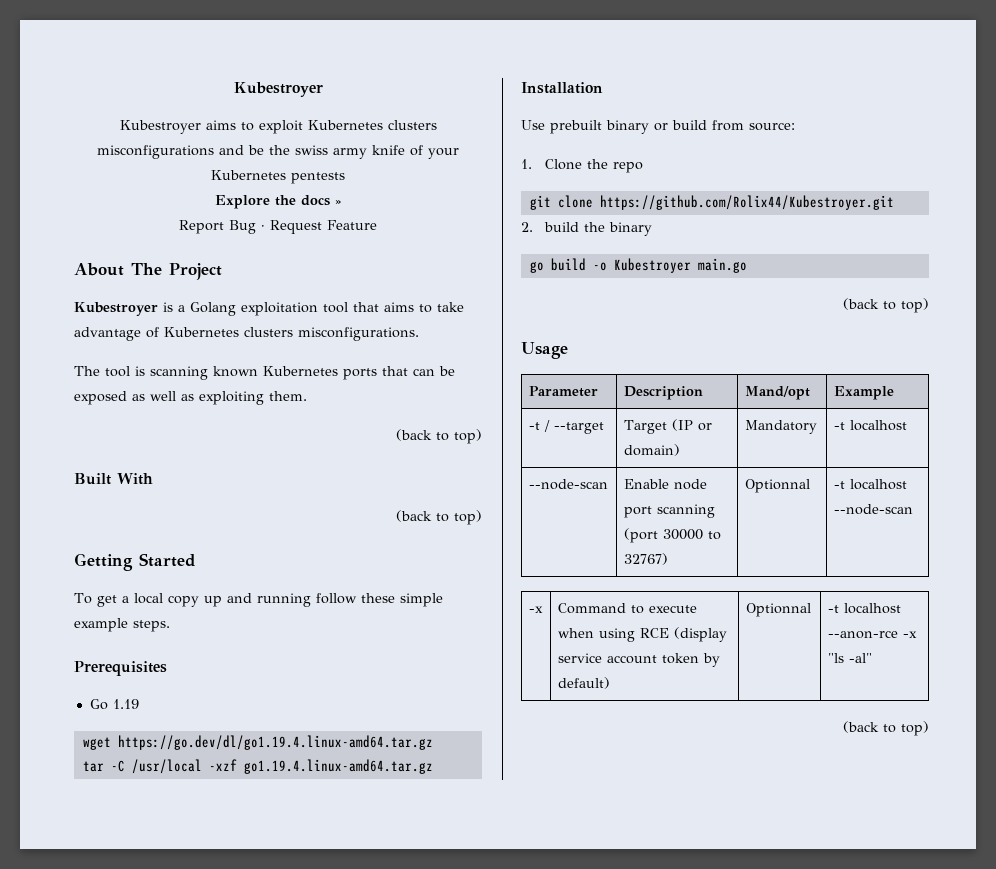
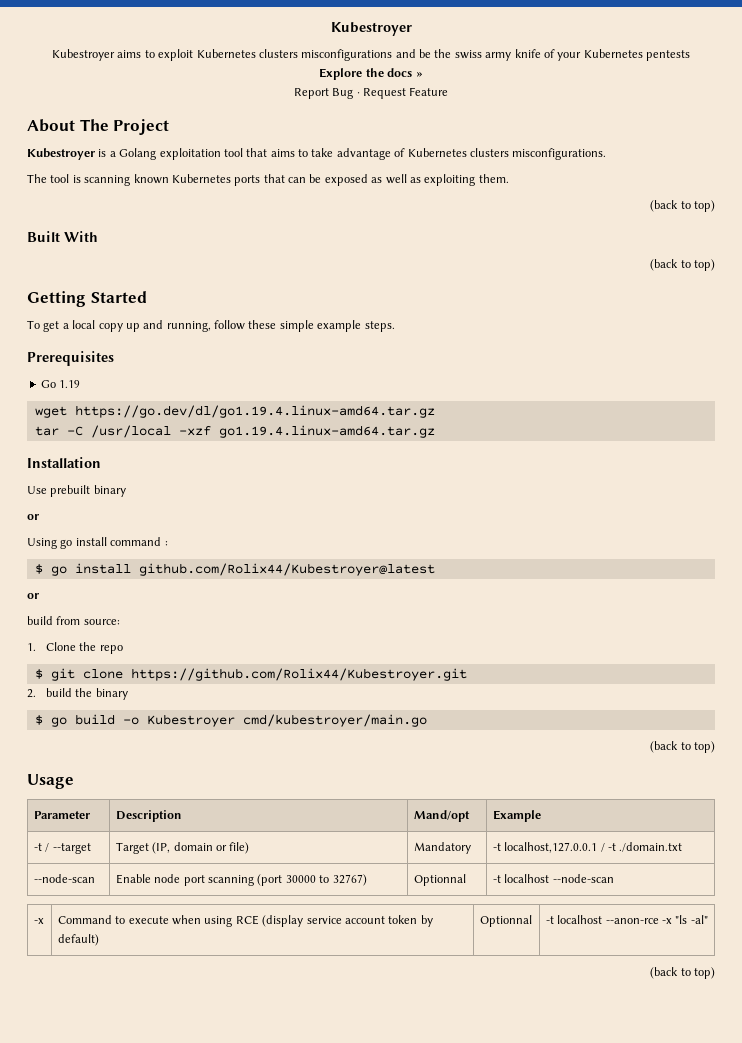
[256,593,311,607] running -> [166,321,211,332] running,
[654,123,668,131] or -> [27,514,39,520] [27,537,168,549] [34,563,435,576] [27,593,39,599] // or // Using go install command : // $ go install github.com/Rolix44/Kubestroyer@latest // or //
(644, 167) none -> [34,669,43,679] $
(653, 229) none -> [34,715,43,725] $
[697,258,747,273] main.go -> [242,714,427,727] cmd/kubestroyer/main.go
[671,419,712,431] [623,444,680,456] [744,420,817,434] [833,420,907,431] (IP or domain) | Mandatory | -t localhost -> [152,842,250,854] [413,842,471,854] [492,842,683,853] (IP, domain or file) | Mandatory | -t localhost,127.0.0.1 / -t ./domain.txt

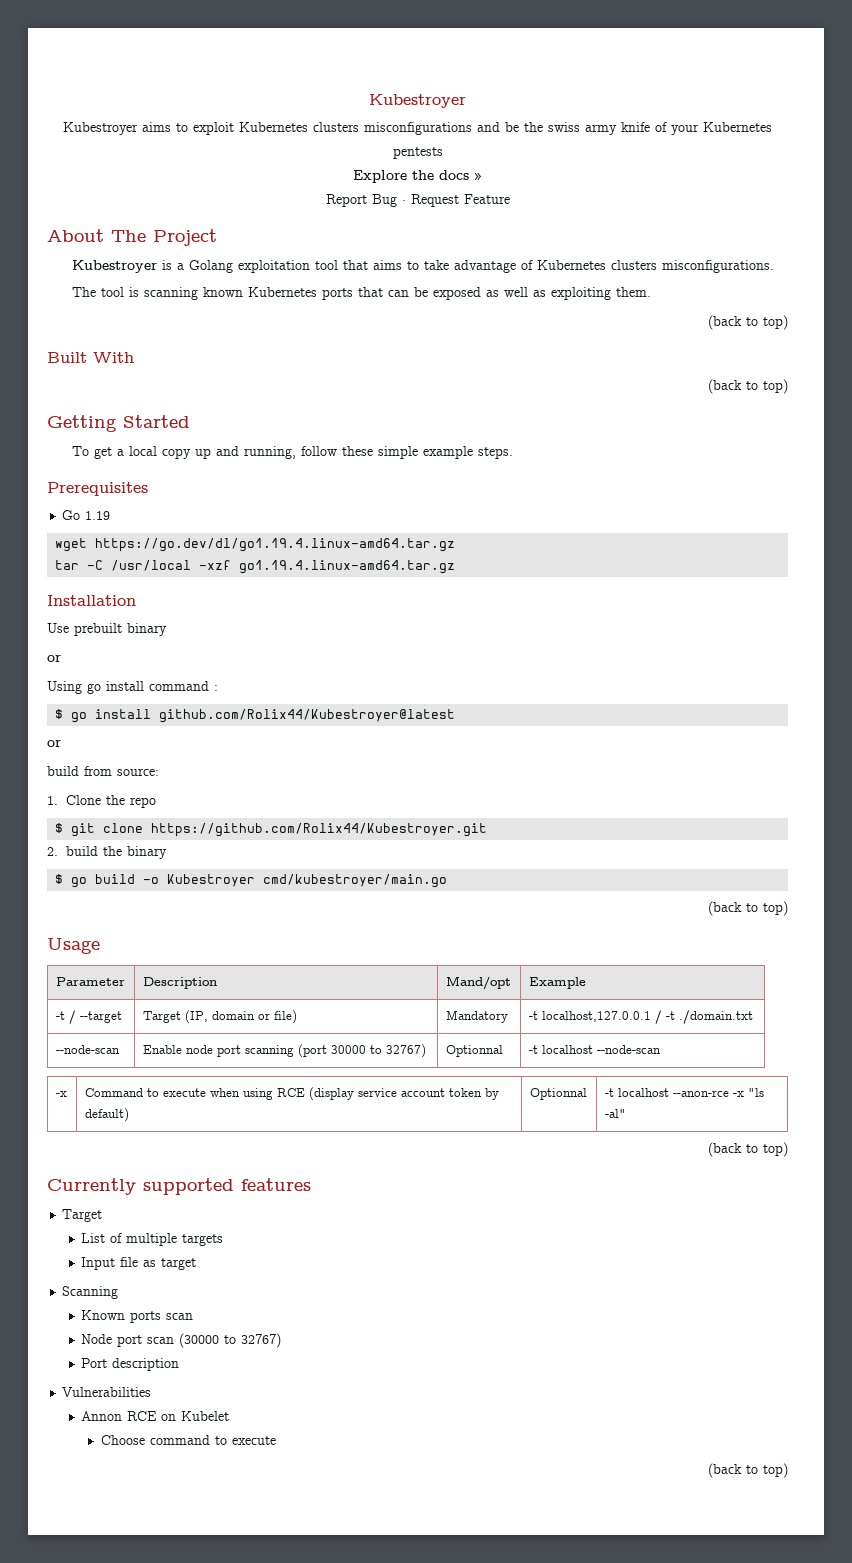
(715, 973) none -> [47,1178,311,1195] [62,1209,103,1222] [81,1233,224,1246] [81,1257,197,1270] [62,1286,119,1299] [81,1310,194,1323] [81,1333,282,1348] [81,1358,180,1371] [62,1387,152,1397] [81,1411,230,1421] [100,1435,276,1445] [708,1463,788,1478] // Currently supported features // Target // List of multiple targets // Input file as target // Scanning // Known ports scan // Node port scan (30000 to 32767) // Port description // Vulnerabilities // Annon RCE on Kubelet // Choose command to execute // (back to top)

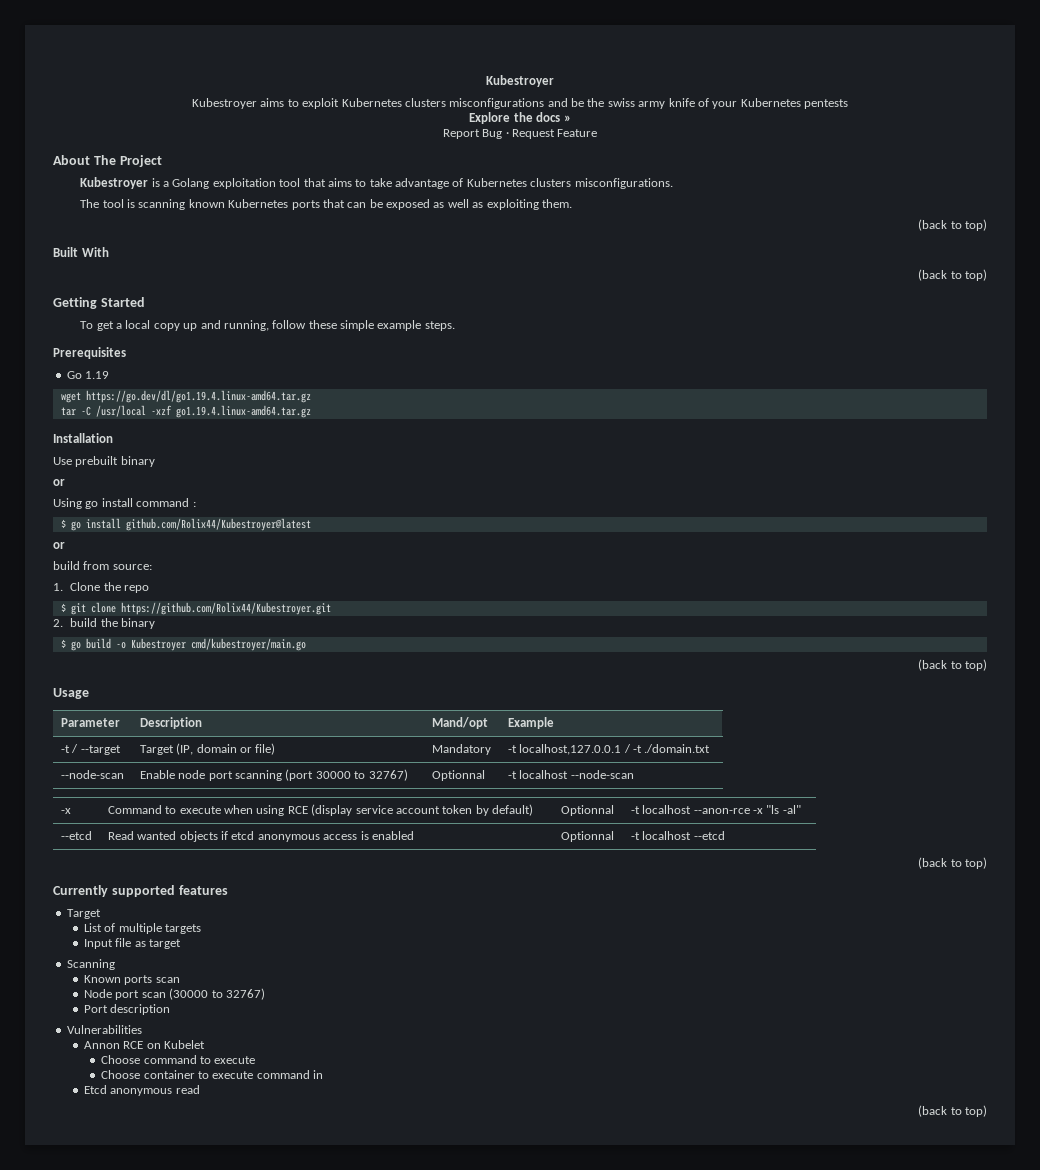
(626, 1113) none -> [60,831,92,840] [107,831,414,842] [560,831,614,842] [630,831,725,840] // --etcd | Read wanted objects if etcd anonymous access is enabled | Optionnal | -t localhost --etcd
(276, 1440) none -> [101,1070,324,1079] [84,1085,200,1096] // Choose container to execute command in // Etcd anonymous read

